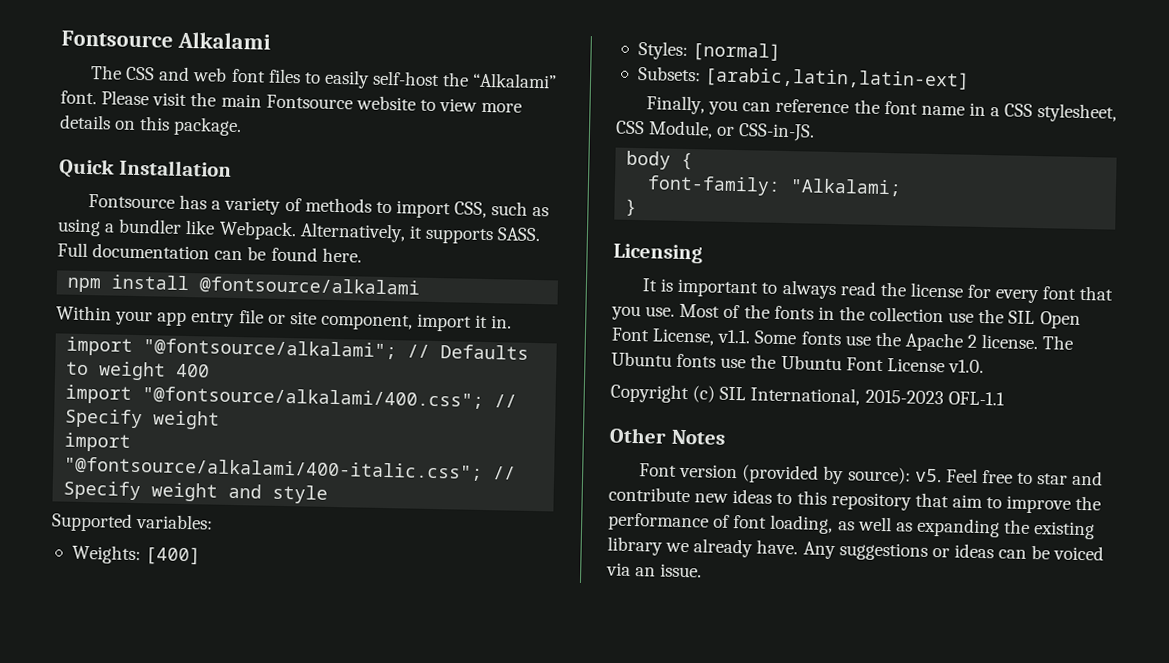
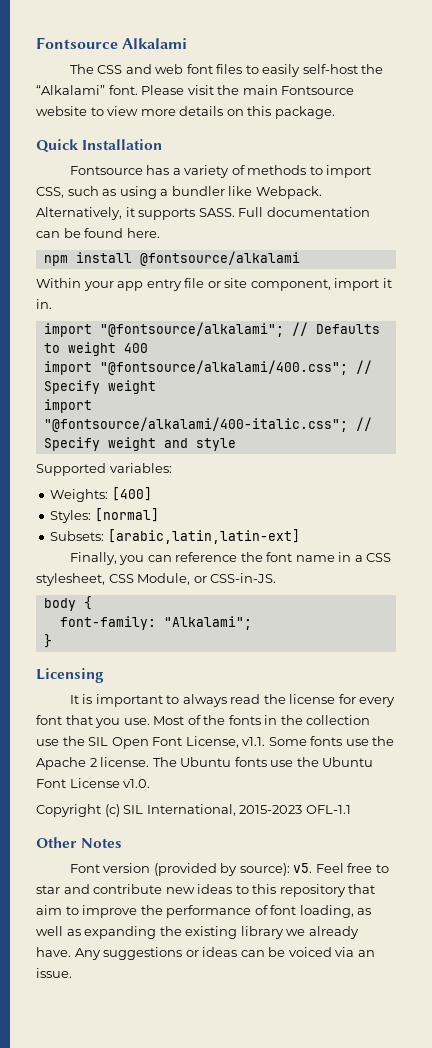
[790,178,903,197] "Alkalami; -> [163,616,252,630] "Alkalami";

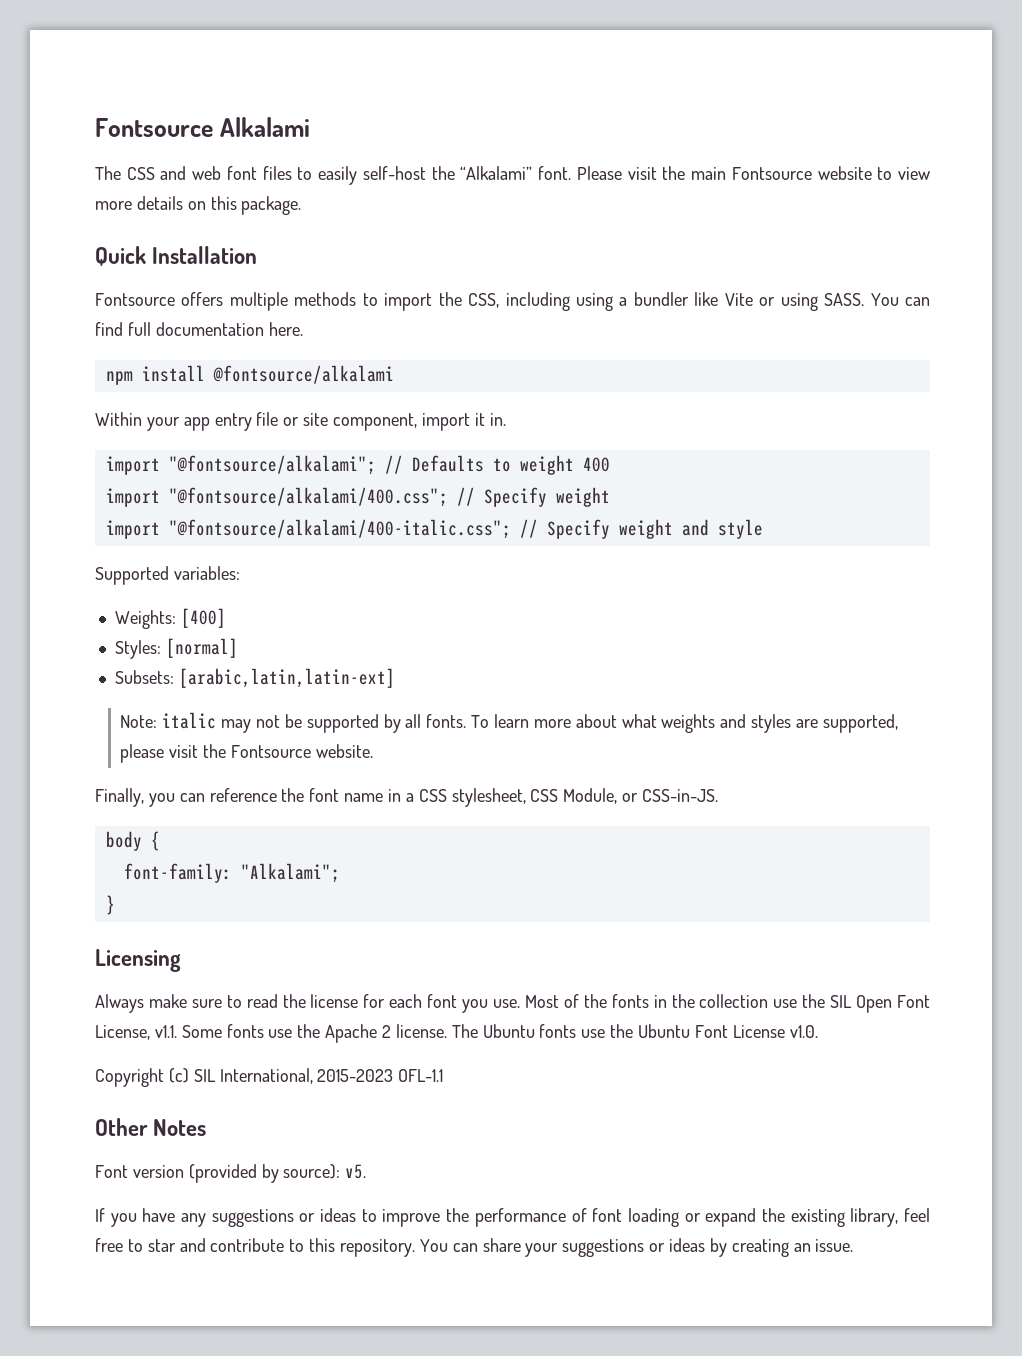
[146,165,372,178] [36,186,322,199] [36,207,370,220] [36,228,124,238] has a variety of methods to import CSS, such as using a bundler like Webpack. Alternatively, it supports SASS. Full documentation can be found -> [181,292,930,311] [95,322,264,336] offers multiple methods to import the CSS, including using a bundler like Vite or using SASS. You can find full documentation
(300, 536) none -> [120,712,898,733] [120,744,373,763] // Note: italic may not be supported by all fonts. To learn more about what weights and styles are supported, please visit the Fontsource website.
[69,694,227,707] It is important to always -> [95,994,242,1013] Always make sure to
[359,697,396,707] [36,715,93,725] every font that -> [389,994,458,1008] each font
[315,863,389,873] [36,884,376,897] [36,905,62,915] Feel free to star and contribute new ideas to this repository that aim -> [95,1208,357,1227] // If you have any suggestions or ideas
[299,905,372,918] [36,926,359,939] [36,947,355,960] loading, as well as expanding the existing library we already have. Any suggestions or ideas can be voiced via -> [627,1208,931,1227] [95,1238,789,1257] loading or expand the existing library, feel free to star and contribute to this repository. You can share your suggestions or ideas by creating

